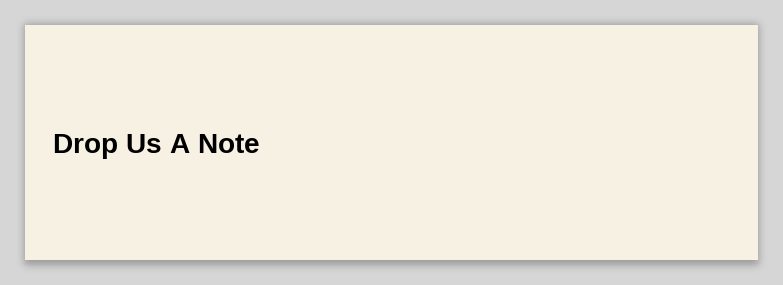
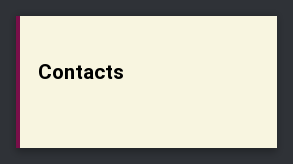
[53,134,260,159] Drop Us A Note -> [38,64,124,79] Contacts

